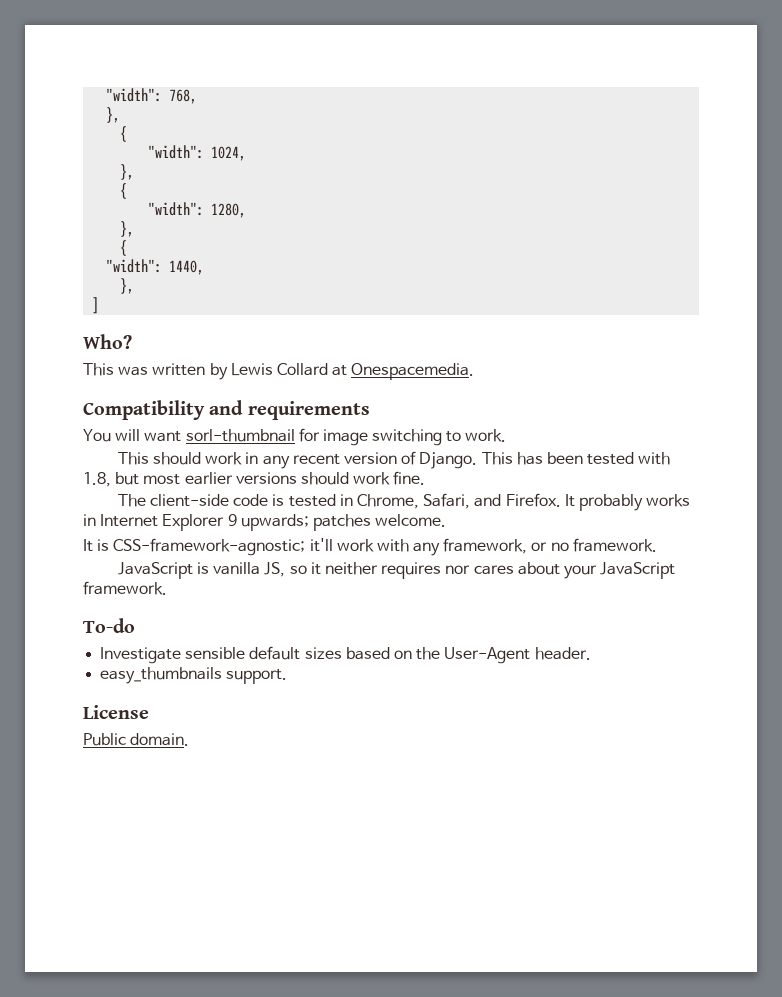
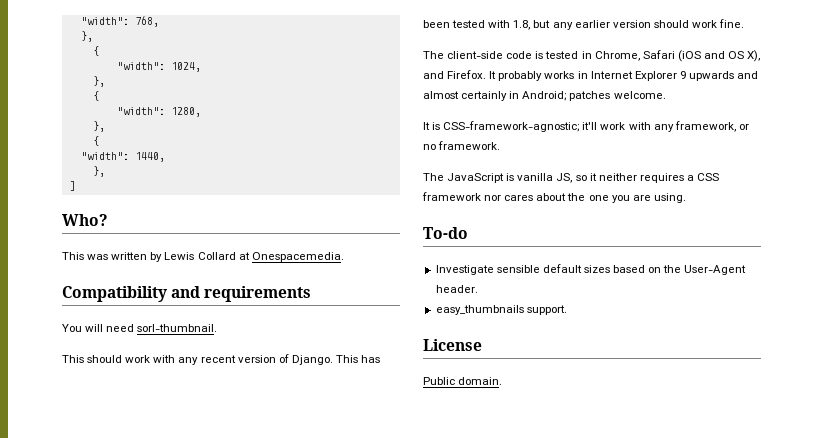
[144,428,507,446] want sorl-thumbnail for image switching to work. -> [106,324,218,332] need sorl-thumbnail.
[245,452,259,464] in -> [153,355,176,363] with
[143,472,297,485] most earlier versions -> [552,20,651,30] any earlier version
[423,493,471,509] Safari, -> [642,50,761,62] Safari (iOS and OS X),
[240,514,309,531] upwards; -> [688,71,759,81] [423,91,567,101] upwards and almost certainly in Android;
(657, 545) none -> [423,173,444,181] The
[445,562,676,579] [83,581,167,595] nor cares about your JavaScript framework. -> [686,173,720,181] [422,192,686,203] a CSS framework nor cares about the one you are using.

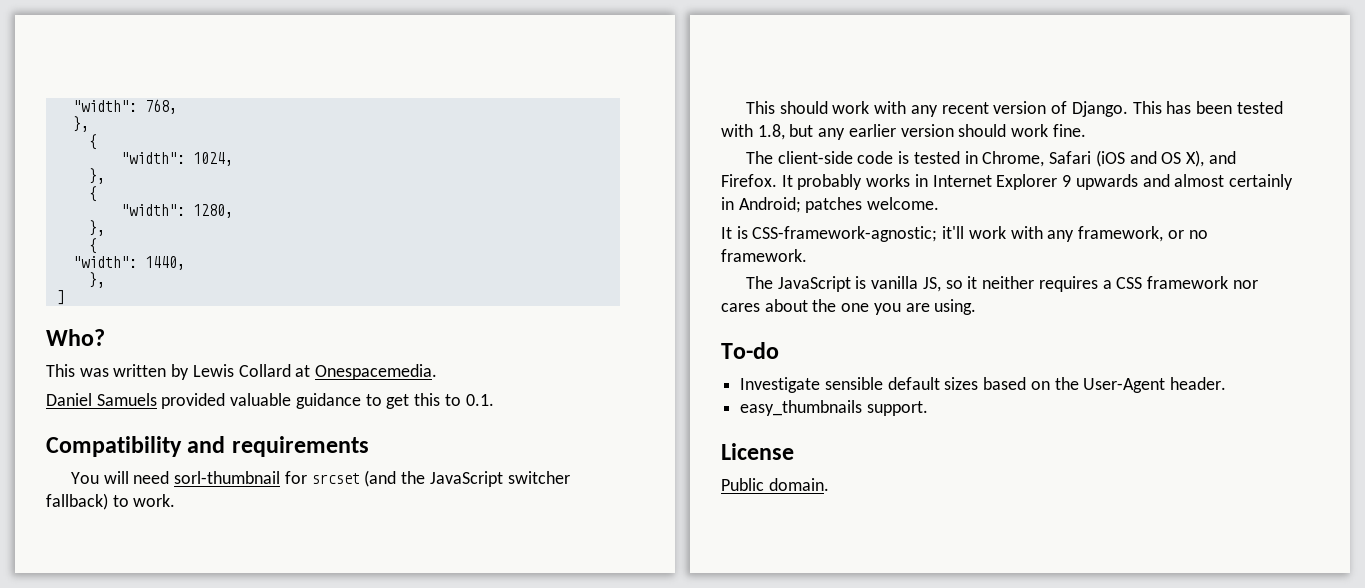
(344, 257) none -> [46,393,494,409] // Daniel Samuels provided valuable guidance to get this to 0.1.
[137,324,218,332] sorl-thumbnail. -> [174,470,570,487] [46,493,176,510] sorl-thumbnail for srcset (and the JavaScript switcher fallback) to work.

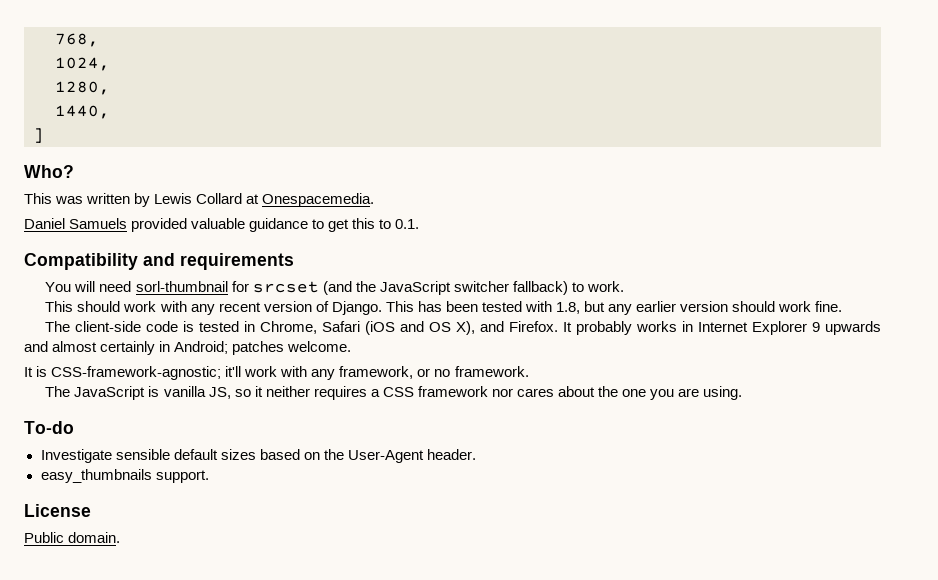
[72,100,137,112] "width": -> (55, 40) none
[72,116,89,132] [88,134,97,150] [120,152,233,166] [88,168,105,184] [88,186,97,202] [120,204,233,218] [88,220,105,236] [88,238,97,254] [72,256,137,268] }, // { // "width": 1024, // }, // { // "width": 1280, // }, // { // "width": -> [55,57,110,71] [55,81,110,95] 1024, // 1280, //
[88,272,105,288] // }, -> (110, 112) none

